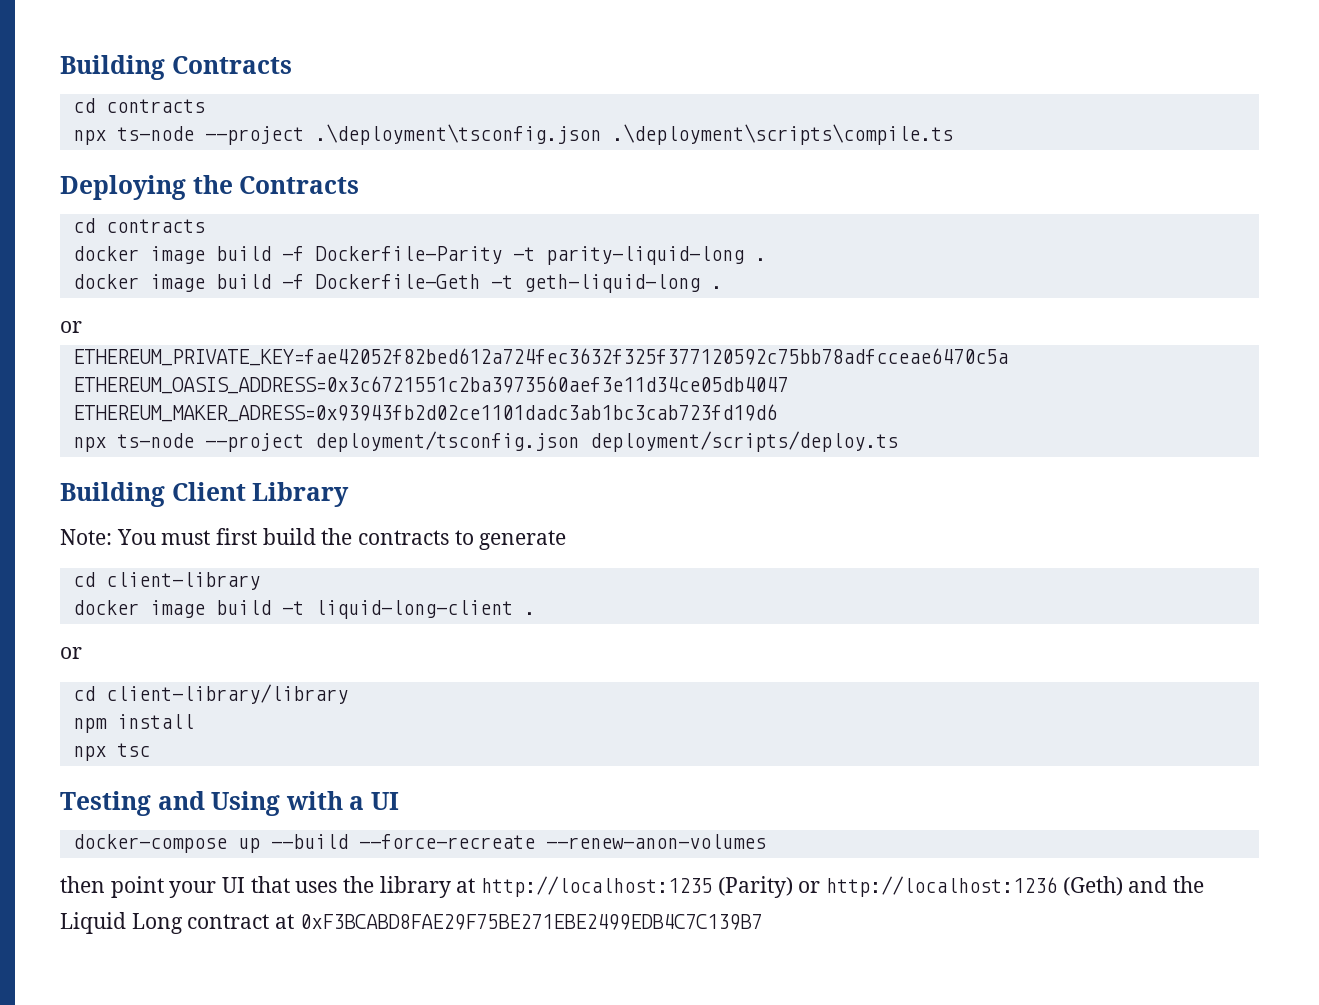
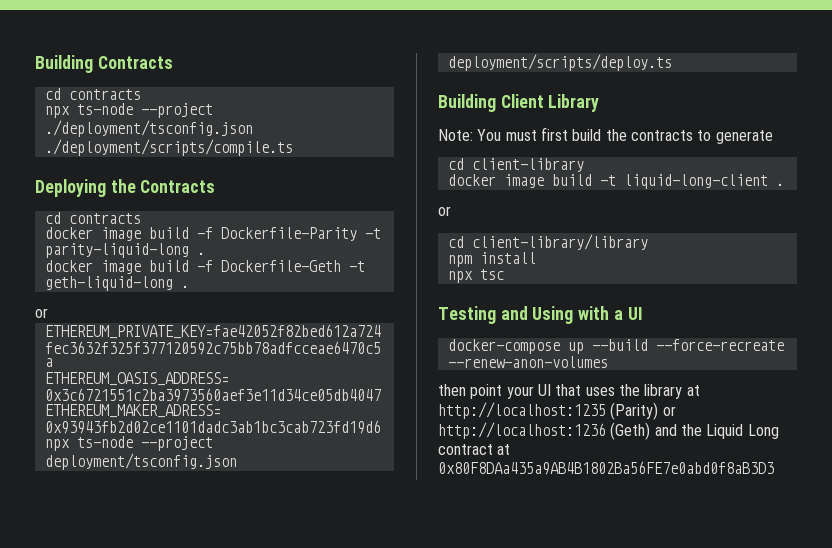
[314,124,953,145] .\deployment\tsconfig.json .\deployment\scripts\compile.ts -> [44,120,253,137] [44,139,293,156] ./deployment/tsconfig.json ./deployment/scripts/compile.ts
[299,914,762,930] 0xF3BCABD8FAE29F75BE271EBE2499EDB4C7C139B7 -> [438,461,774,475] 0x80F8DAa435a9AB4B1802Ba56FE7e0abd0f8aB3D3

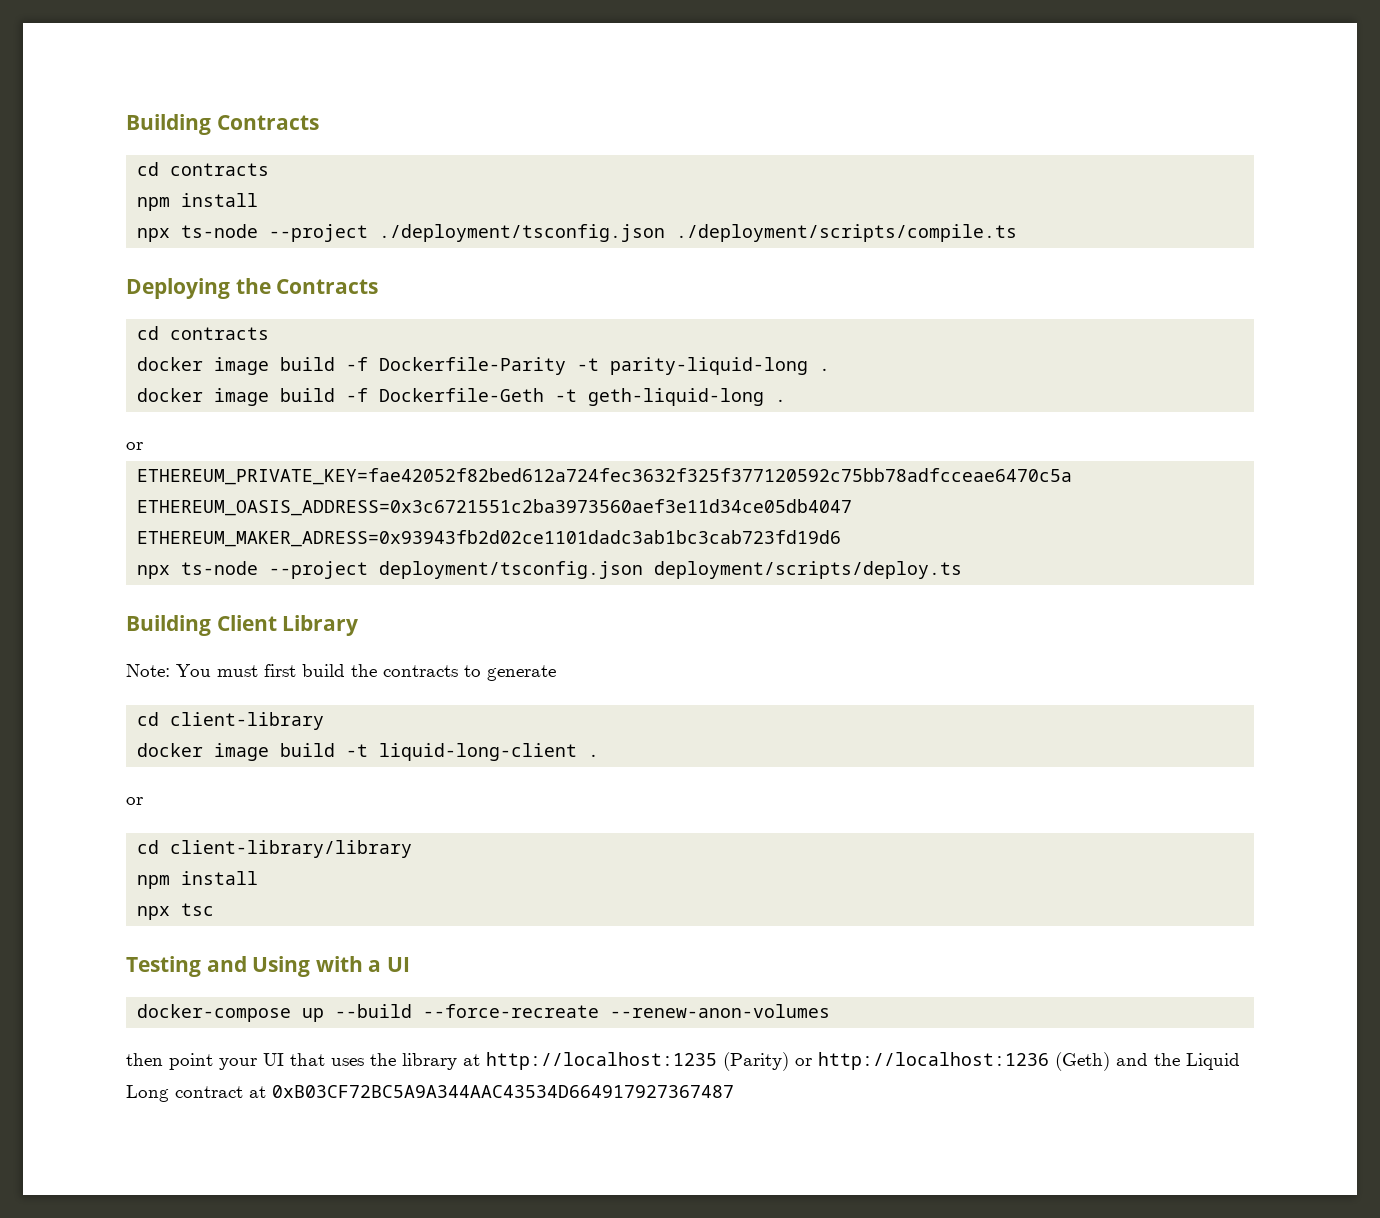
(141, 94) none -> [137,193,259,211] // npm install
[438,461,774,475] 0x80F8DAa435a9AB4B1802Ba56FE7e0abd0f8aB3D3 -> [272,1085,734,1098] 0xB03CF72BC5A9A344AAC43534D664917927367487

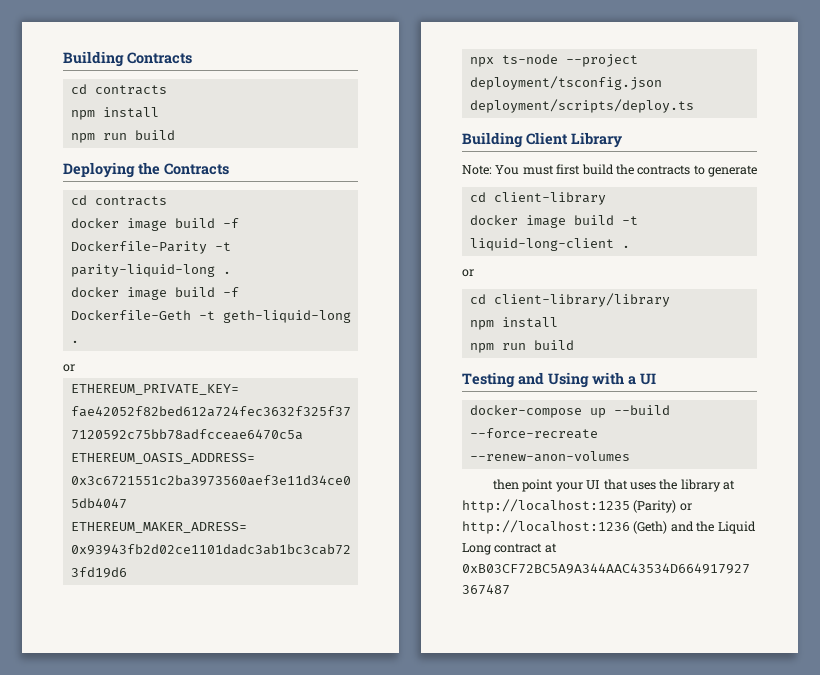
[137,224,1018,242] npx ts-node --project ./deployment/tsconfig.json ./deployment/scripts/compile.ts -> [70,130,175,143] npm run build
[137,903,215,920] npx tsc -> [469,340,574,353] npm run build

